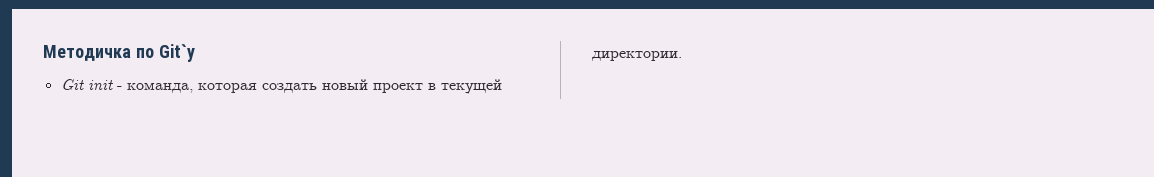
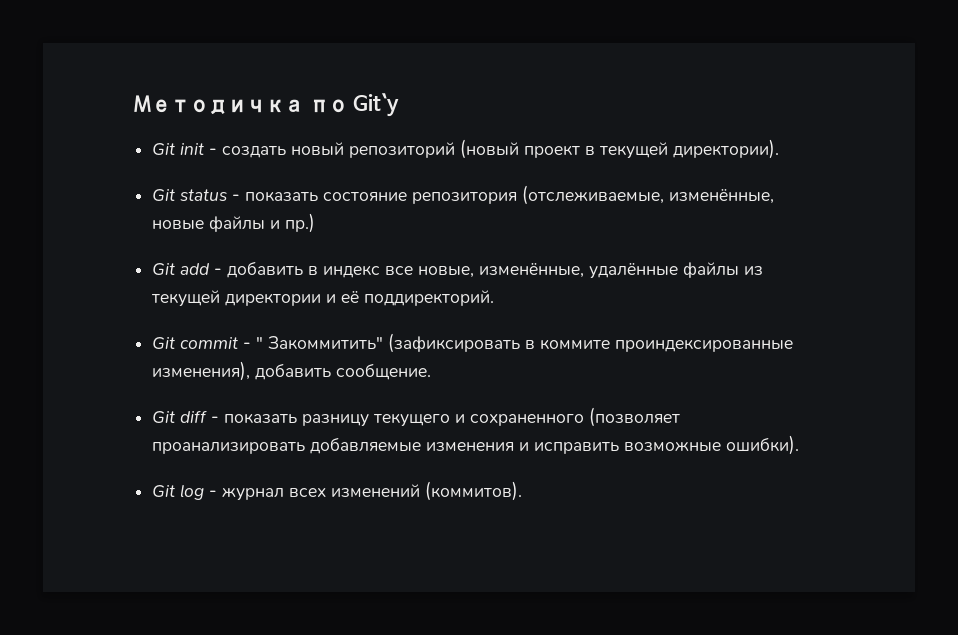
[126,79,502,94] [591,51,682,61] команда, которая создать новый проект в текущей директории. -> [222,139,780,159] [152,185,775,205] [152,213,316,233] [152,261,764,279] [151,290,495,307] [152,333,794,353] [152,361,432,381] [152,407,681,427] [152,435,800,455] [152,481,523,501] создать новый репозиторий (новый проект в текущей директории). // Git status - показать состояние репозитория (отслеживаемые, изменённые, новые файлы и пр.) // Git add - добавить в индекс все новые, изменённые, удалённые файлы из текущей директории и её поддиректорий. // Git commit - " Закоммитить" (зафиксировать в коммите проиндексированные изменения), добавить сообщение. // Git diff - показать разницу текущего и сохраненного (позволяет проанализировать добавляемые изменения и исправить возможные ошибки). // Git log - журнал всех изменений (коммитов).

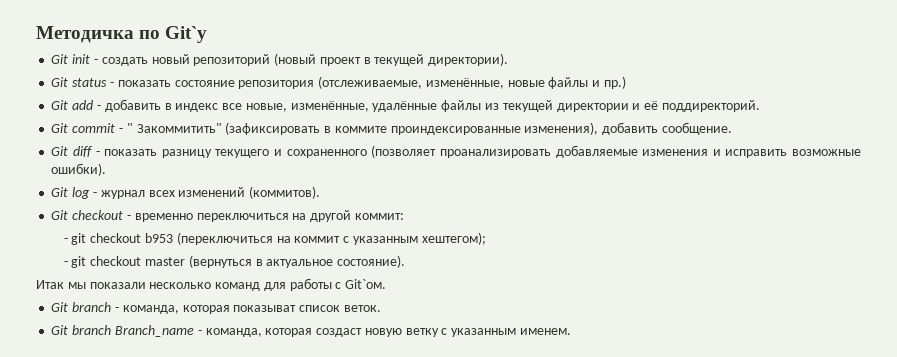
(523, 491) none -> [51,210,404,222] [63,232,486,245] [63,255,406,268] [36,278,387,291] [51,302,381,314] [51,325,571,337] // Git checkout - временно переключиться на другой коммит: // - git checkout b953 (переключиться на коммит с указанным хештегом); // - git checkout master (вернуться в актуальное состояние). // Итак мы показали несколько команд для работы с Git`ом. // Git branch - команда, которая показыват список веток. // Git branch Branch_name - команда, которая создаст новую ветку с указанным именем.

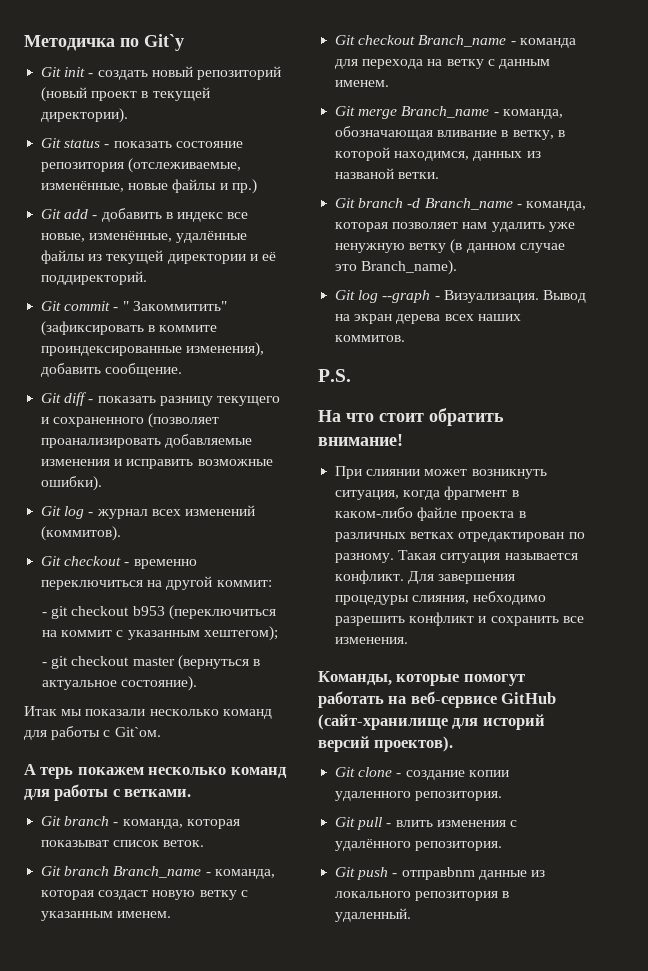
(387, 284) none -> [24,764,287,779] [24,784,192,801] // А терь покажем несколько команд для работы с ветками.
(571, 331) none -> [335,35,576,48] [335,59,550,69] [335,80,390,87] [335,106,563,119] [335,126,565,140] [335,147,541,161] [335,168,440,179] [335,198,586,211] [335,222,575,232] [335,239,565,254] [335,260,458,275] [335,290,586,303] [335,314,521,324] [335,335,406,342] [318,369,351,382] [318,408,504,426] [318,434,403,446] [335,466,547,479] [335,486,519,500] [335,507,526,521] [335,532,585,542] [335,550,578,563] [335,570,516,584] [335,591,547,605] [335,612,584,626] [335,637,409,644] [318,671,525,686] [318,691,557,708] [318,714,545,730] [318,736,454,752] [335,767,509,780] [335,791,503,801] [335,817,517,830] [335,839,503,851] [335,867,545,880] [335,891,510,901] [335,908,412,922] // Git checkout Branch_name - команда для перехода на ветку с данным именем. // Git merge Branch_name - команда, обозначающая вливание в ветку, в которой находимся, данных из названой ветки. // Git branch -d Branch_name - команда, которая позволяет нам удалить уже ненужную ветку (в данном случае это Branch_name). // Git log --graph - Визуализация. Вывод на экран дерева всех наших коммитов. // P.S. // На что стоит обратить внимание! // При слиянии может возникнуть ситуация, когда фрагмент в каком-либо файле проекта в различных ветках отредактирован по разному. Такая ситуация называется конфликт. Для завершения процедуры слияния, небходимо разрешить конфликт и сохранить все изменения. // Команды, которые помогут работать на веб-сервисе GitHub (сайт-хранилище для историй версий проектов). // Git clone - создание копии удаленного репозитория. // Git pull - влить изменения с удалённого репозитория. // Git push - отправbnm данные из локального репозитория в удаленный.

